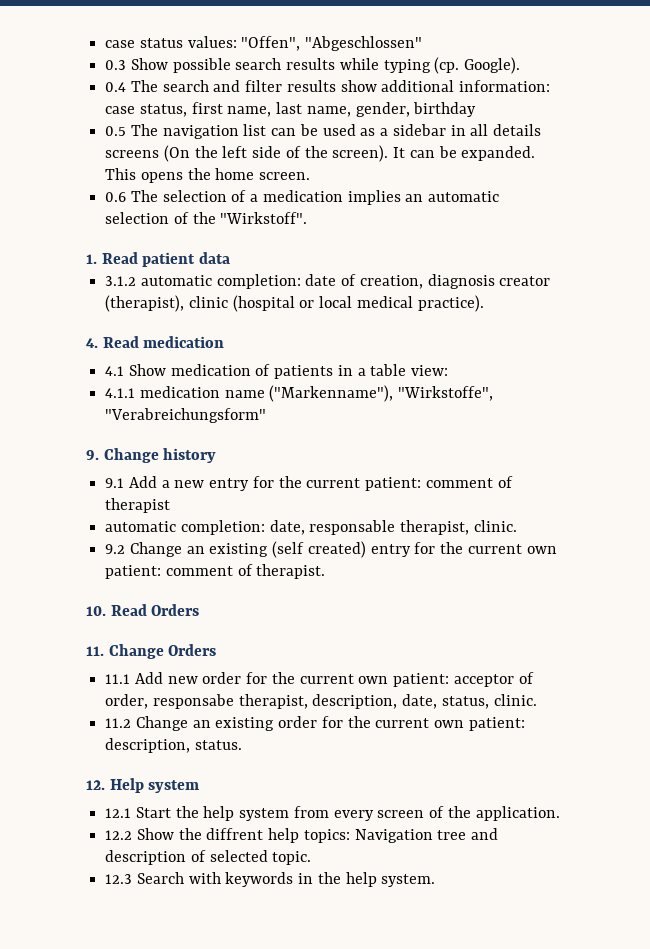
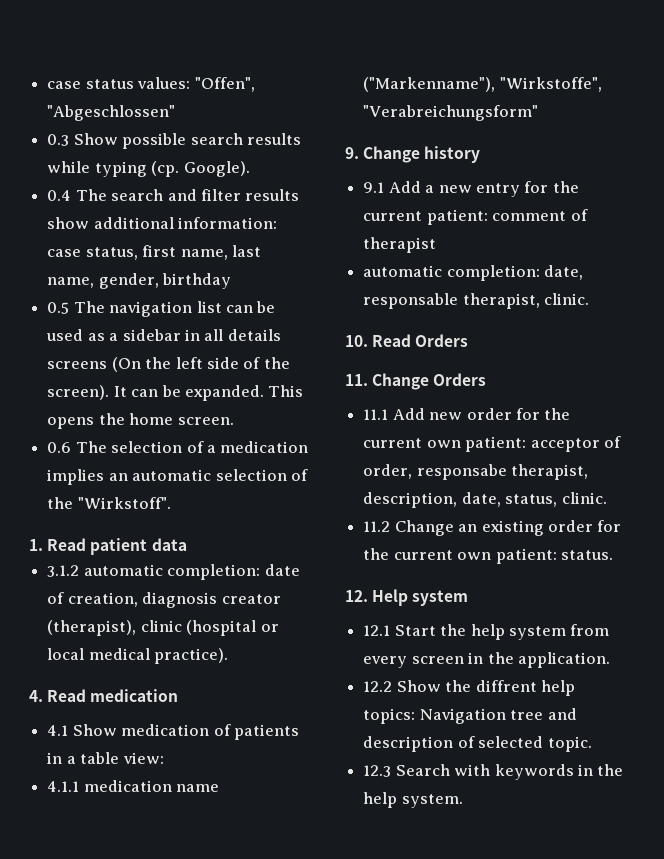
[105,541,557,558] [105,564,326,579] // 9.2 Change an existing (self created) entry for the current own patient: comment of therapist. -> (590, 299) none
[105,738,191,753] description, -> (557, 556) none
[429,806,445,818] of -> [468,652,484,664] in

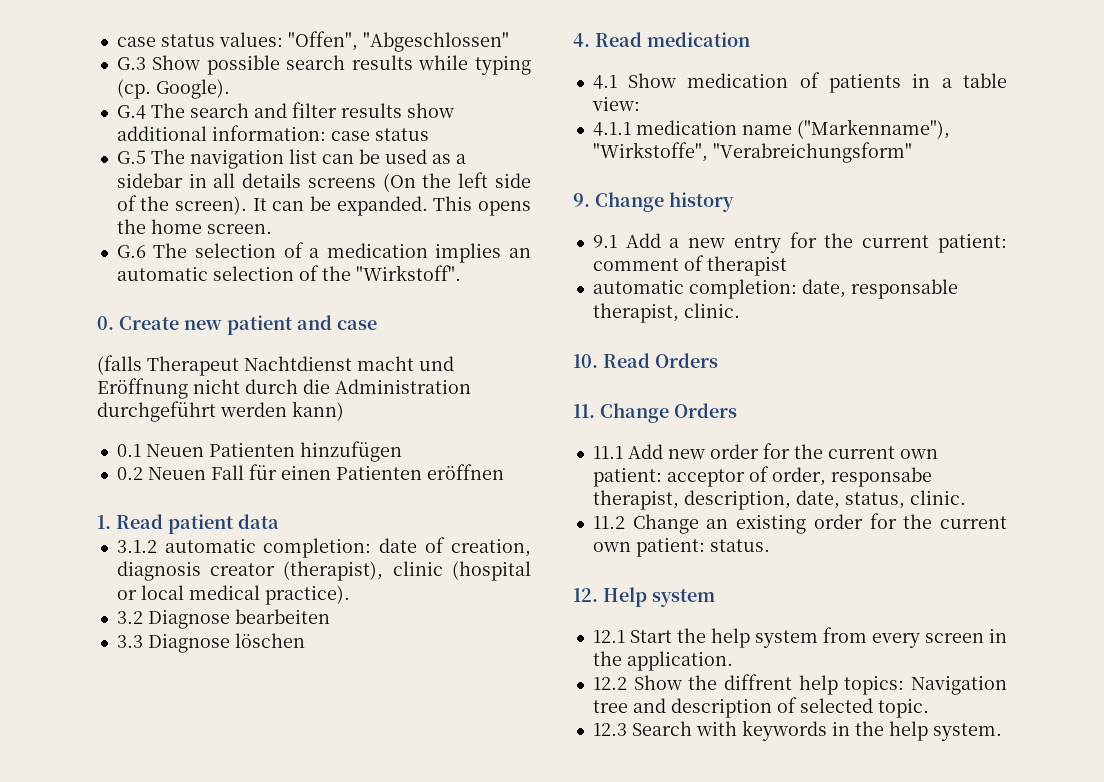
[47,134,70,146] 0.3 -> [116,57,146,70] G.3
[47,190,72,201] 0.4 -> [116,105,146,119] G.4
[85,245,261,260] [47,273,232,289] [47,302,70,314] status, first name, last name, gender, birthday // 0.5 -> [374,128,429,141] [116,150,146,164] status // G.5
[47,442,72,453] 0.6 -> [116,245,146,258] G.6
(171, 503) none -> [97,315,377,335] [97,355,454,376] [97,378,471,399] [97,401,344,422] [116,441,402,462] [116,464,504,480] // 0. Create new patient and case // (falls Therapeut Nachtdienst macht und Eröffnung nicht durch die Administration durchgeführt werden kann) // 0.1 Neuen Patienten hinzufügen // 0.2 Neuen Fall für einen Patienten eröffnen
(229, 656) none -> [116,609,330,629] [116,633,305,653] // 3.2 Diagnose bearbeiten // 3.3 Diagnose löschen

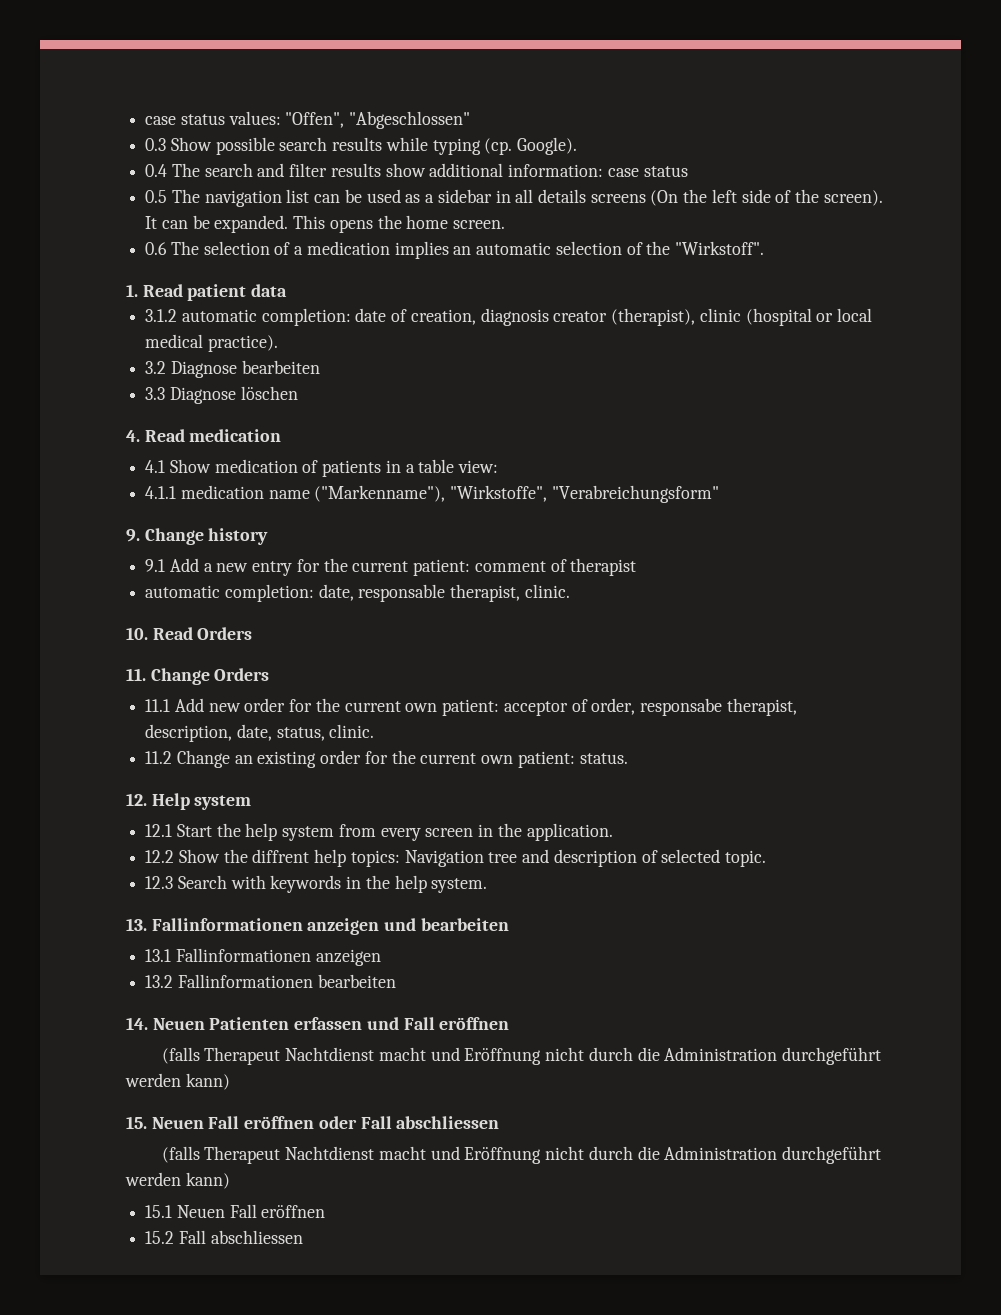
[116,57,146,70] G.3 -> [145,138,167,151] 0.3
[116,105,146,119] G.4 -> [145,164,168,177] 0.4
[116,150,146,164] G.5 -> [145,190,168,203] 0.5
[116,245,146,258] G.6 -> [145,242,168,255] 0.6
[97,315,377,335] [97,355,454,376] [97,378,471,399] [97,401,344,422] [116,441,402,462] [116,464,504,480] // 0. Create new patient and case // (falls Therapeut Nachtdienst macht und Eröffnung nicht durch die Administration durchgeführt werden kann) // 0.1 Neuen Patienten hinzufügen // 0.2 Neuen Fall für einen Patienten eröffnen -> (764, 248) none
(1002, 732) none -> [126,918,509,935] [145,948,381,966] [145,974,396,988] [126,1017,510,1030] [161,1047,882,1065] [125,1073,230,1090] [126,1116,500,1129] [161,1146,882,1164] [125,1172,230,1189] [145,1204,326,1218] [145,1230,303,1244] // 13. Fallinformationen anzeigen und bearbeiten // 13.1 Fallinformationen anzeigen // 13.2 Fallinformationen bearbeiten // 14. Neuen Patienten erfassen und Fall eröffnen // (falls Therapeut Nachtdienst macht und Eröffnung nicht durch die Administration durchgeführt werden kann) // 15. Neuen Fall eröffnen oder Fall abschliessen // (falls Therapeut Nachtdienst macht und Eröffnung nicht durch die Administration durchgeführt werden kann) // 15.1 Neuen Fall eröffnen // 15.2 Fall abschliessen

